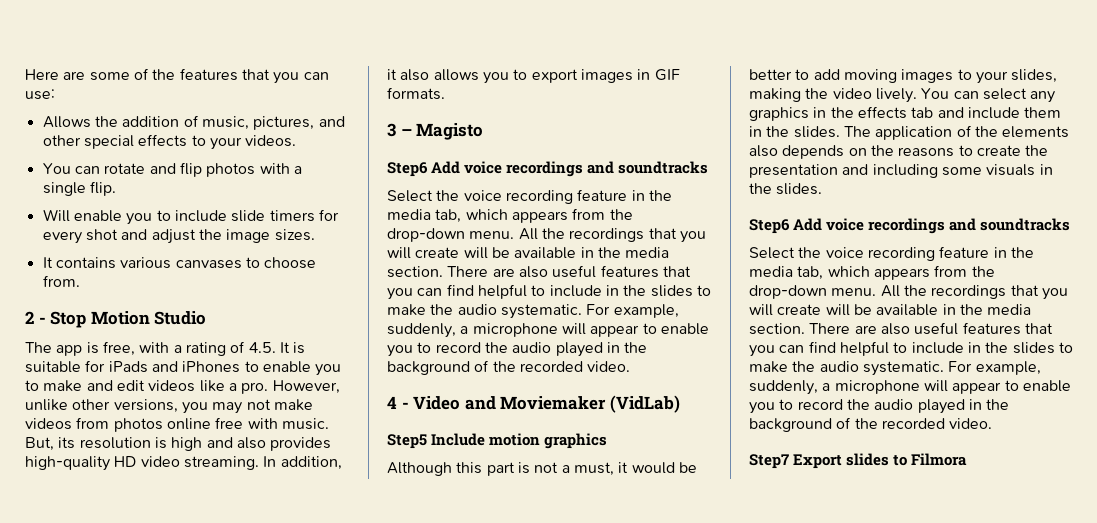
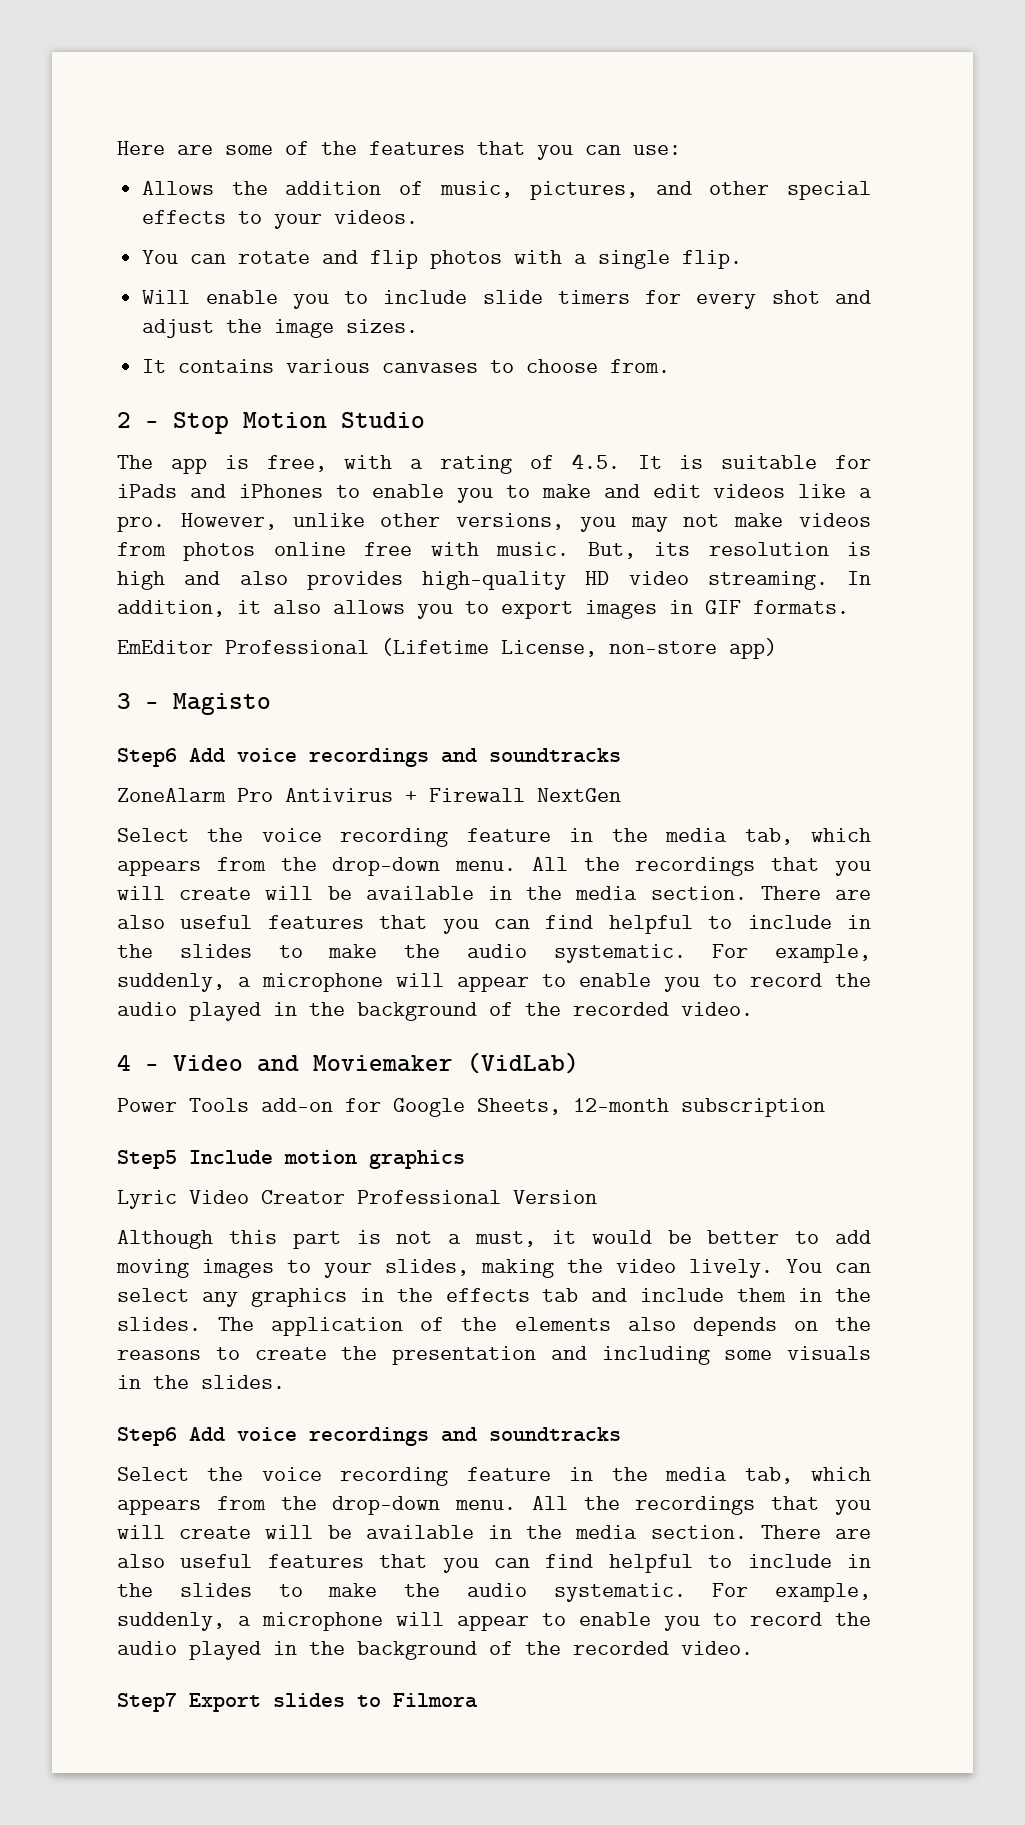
(445, 93) none -> [117,638,777,659] // EmEditor Professional (Lifetime License, non-store app)
(709, 167) none -> [117,788,621,802] // ZoneAlarm Pro Antivirus + Firewall NextGen
(680, 404) none -> [117,1098,825,1117] // Power Tools add-on for Google Sheets, 12-month subscription
(608, 441) none -> [117,1190,597,1209] // Lyric Video Creator Professional Version

